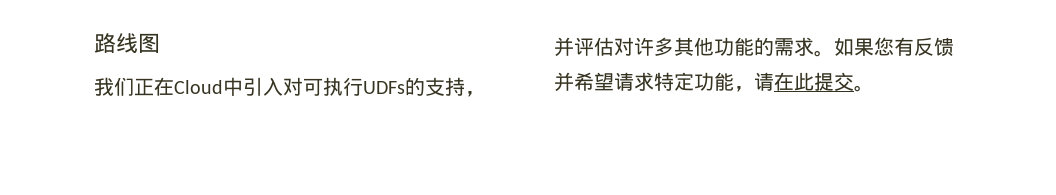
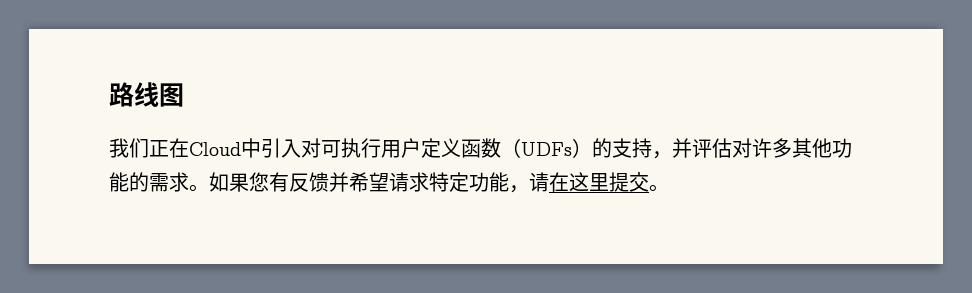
[363,81,405,94] UDFs -> [381,138,592,158] 用户定义函数（UDFs）
[794,72,814,91] 此 -> [569,172,609,192] 这里

